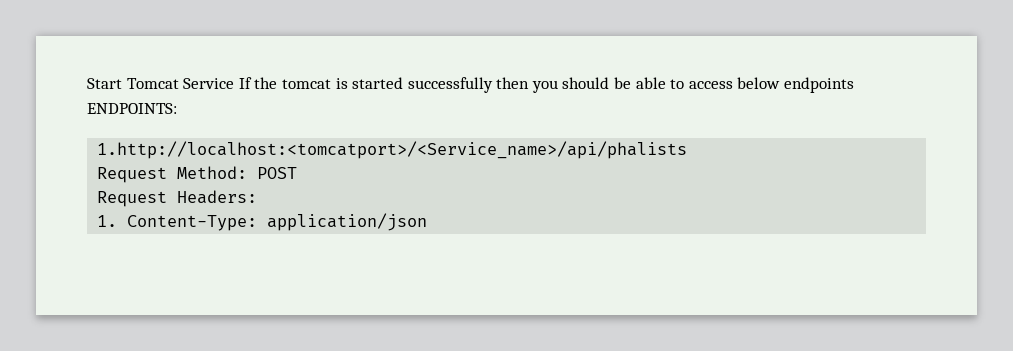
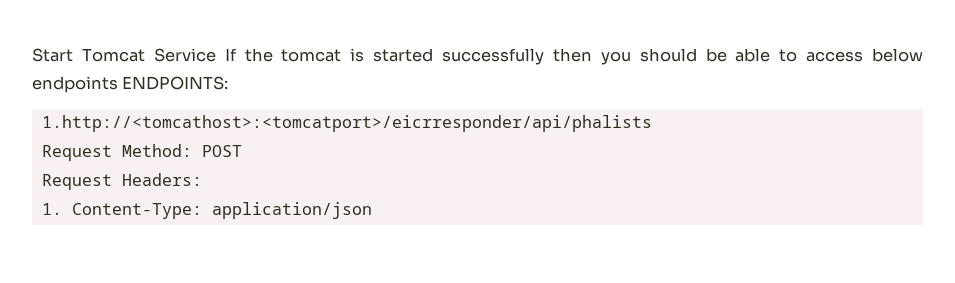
[97,141,688,159] 1.http://localhost:<tomcatport>/<Service_name>/api/phalists -> [41,115,652,132] 1.http://<tomcathost>:<tomcatport>/eicrresponder/api/phalists

